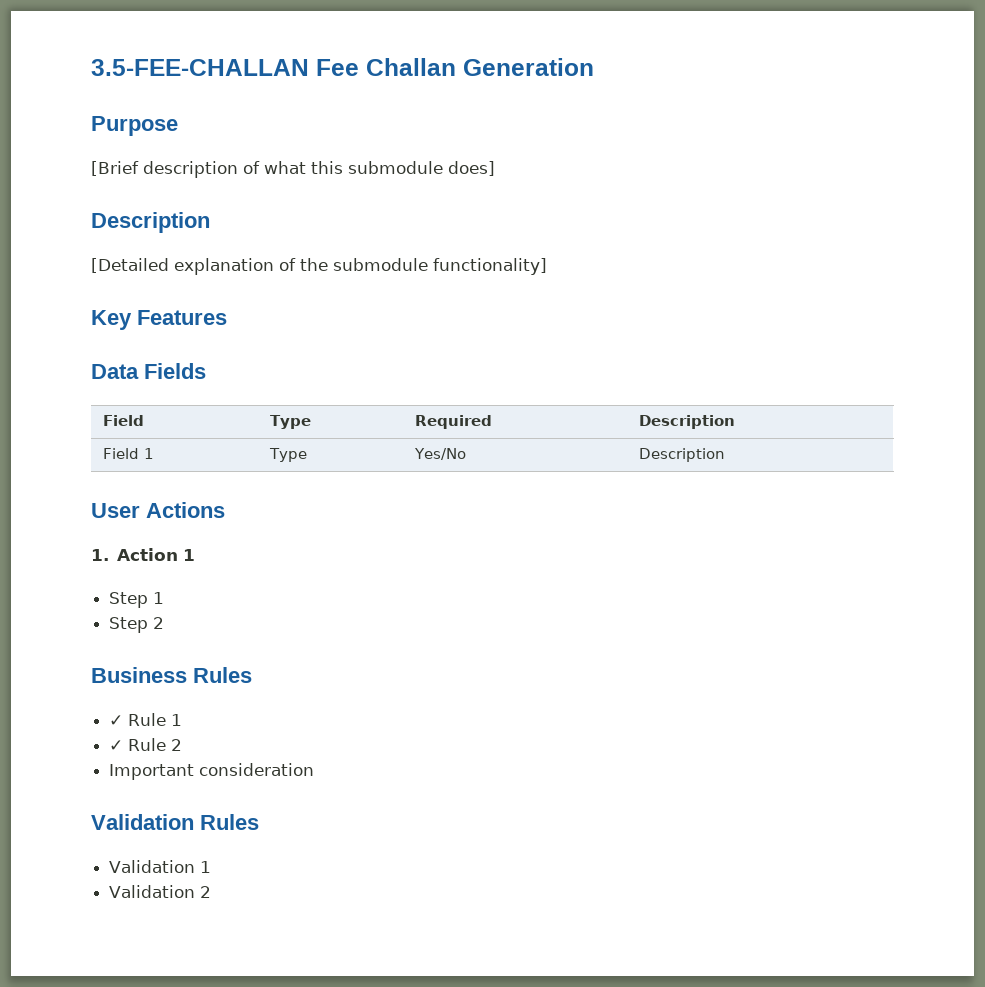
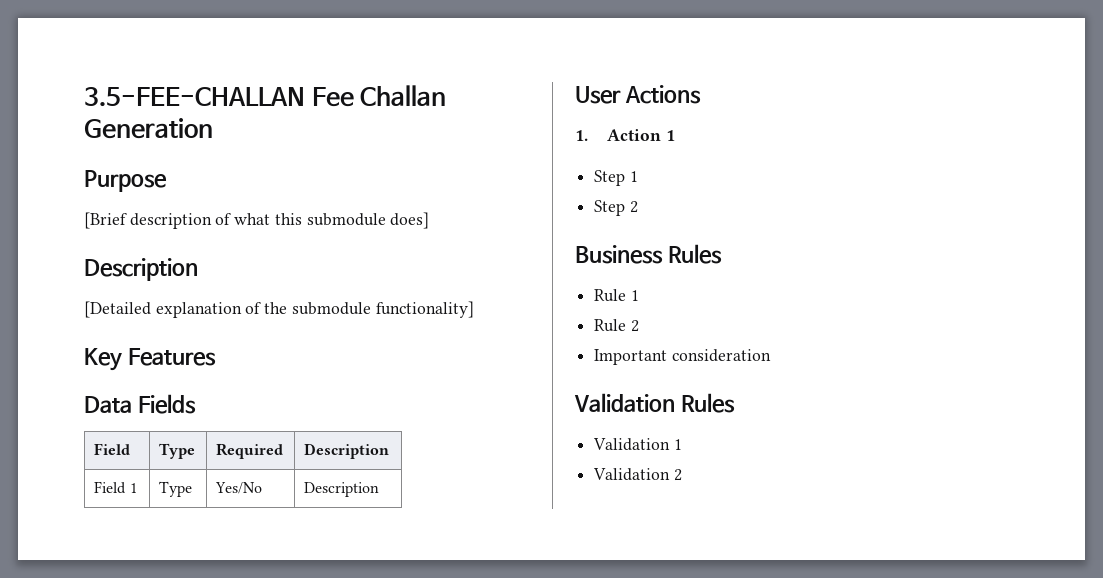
[109,715,124,726] ✓ -> (722, 254) none
[109,740,124,751] ✓ -> (639, 295) none

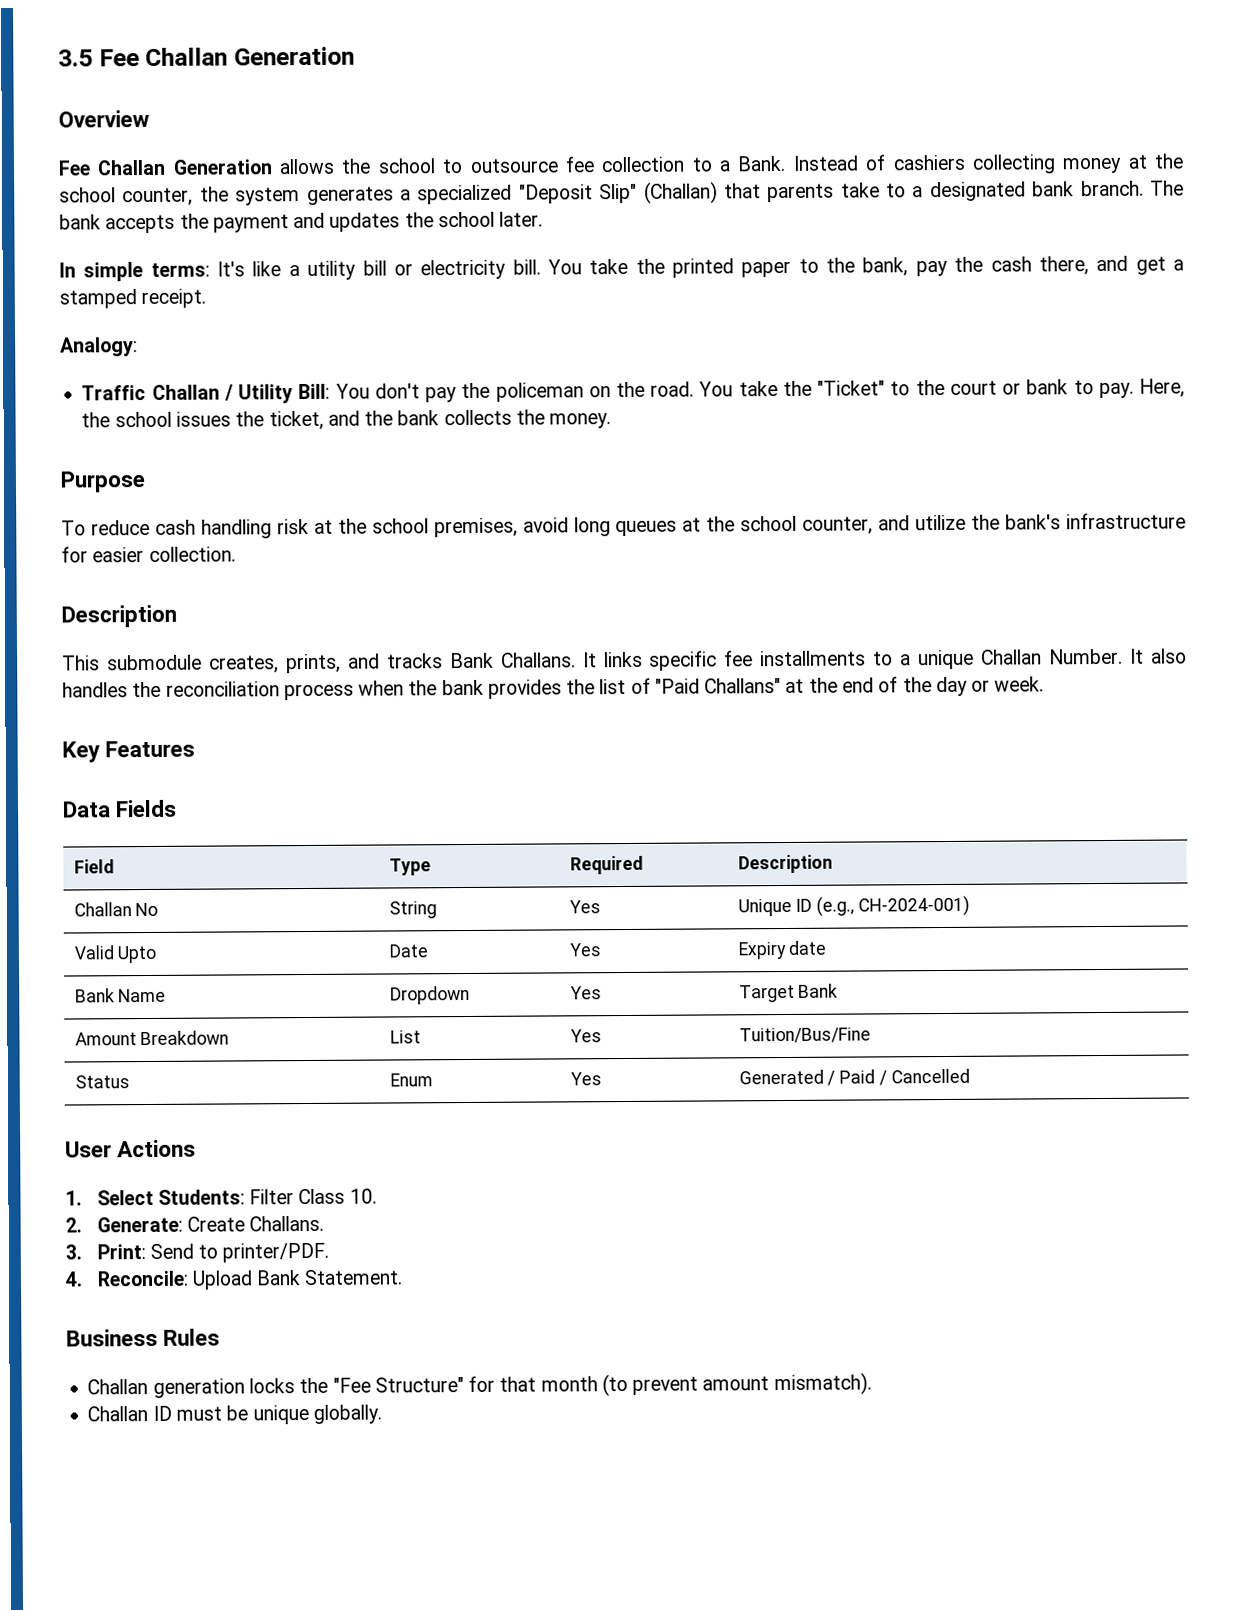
[84,87,305,107] 3.5-FEE-CHALLAN -> [58,49,93,67] 3.5
[84,170,167,192] [84,212,430,229] [84,258,198,281] [84,301,474,318] Purpose // [Brief description of what this submodule does] // Description // [Detailed explanation of the submodule functionality] -> [58,109,150,128] [58,153,1184,176] [59,180,1185,207] [59,211,544,234] [59,255,1184,282] [59,288,207,309] [60,337,138,357] [81,378,1186,404] [81,409,612,431] [60,471,146,493] [61,512,1187,539] [61,546,236,563] [61,604,177,628] [62,648,1187,674] [62,676,1045,701] Overview // Fee Challan Generation allows the school to outsource fee collection to a Bank. Instead of cashiers collecting money at the school counter, the system generates a specialized "Deposit Slip" (Challan) that parents take to a designated bank branch. The bank accepts the payment and updates the school later. // In simple terms: It's like a utility bill or electricity bill. You take the printed paper to the bank, pay the cash there, and get a stamped receipt. // Analogy: // Traffic Challan / Utility Bill: You don't pay the policeman on the road. You take the "Ticket" to the court or bank to pay. Here, the school issues the ticket, and the bank collects the money. // Purpose // To reduce cash handling risk at the school premises, avoid long queues at the school counter, and utilize the bank's infrastructure for easier collection. // Description // This submodule creates, prints, and tracks Bank Challans. It links specific fee installments to a unique Challan Number. It also handles the reconciliation process when the bank provides the list of "Paid Challans" at the end of the day or week.
[94,481,137,494] [159,481,193,497] [215,482,263,494] [304,482,380,497] [575,85,701,104] [575,129,675,141] [594,170,638,186] [594,200,638,216] [575,244,722,264] [594,289,639,302] [594,319,639,332] [594,349,771,365] [574,393,735,413] [593,438,682,451] [593,468,682,481] Field 1 | Type | Yes/No | Description // User Actions // 1. Action 1 // Step 1 // Step 2 // Business Rules // Rule 1 // Rule 2 // Important consideration // Validation Rules // Validation 1 // Validation 2 -> [73,902,159,917] [388,901,437,919] [568,900,601,914] [737,895,970,917] [73,945,157,964] [388,944,428,958] [568,943,601,957] [737,940,827,960] [74,988,167,1003] [389,985,470,1005] [569,986,602,1000] [738,983,839,1003] [74,1030,230,1046] [389,1030,421,1044] [569,1029,602,1043] [738,1027,871,1044] [74,1075,130,1089] [389,1073,433,1087] [569,1072,602,1086] [738,1068,970,1086] [65,1139,197,1158] [65,1188,377,1206] [65,1215,325,1233] [65,1242,330,1263] [65,1269,404,1290] [66,1328,221,1347] [87,1372,872,1398] [87,1404,382,1425] Challan No | String | Yes | Unique ID (e.g., CH-2024-001) // Valid Upto | Date | Yes | Expiry date // Bank Name | Dropdown | Yes | Target Bank // Amount Breakdown | List | Yes | Tuition/Bus/Fine // Status | Enum | Yes | Generated / Paid / Cancelled // User Actions // 1. Select Students: Filter Class 10. // 2. Generate: Create Challans. // 3. Print: Send to printer/PDF. // 4. Reconcile: Upload Bank Statement. // Business Rules // Challan generation locks the "Fee Structure" for that month (to prevent amount mismatch). // Challan ID must be unique globally.

